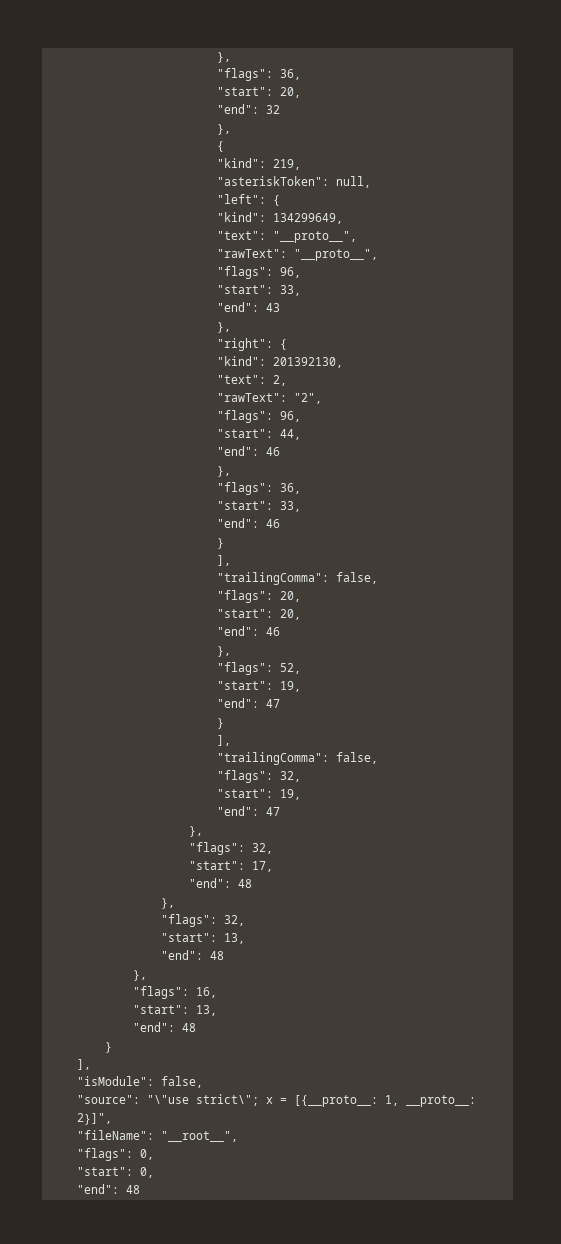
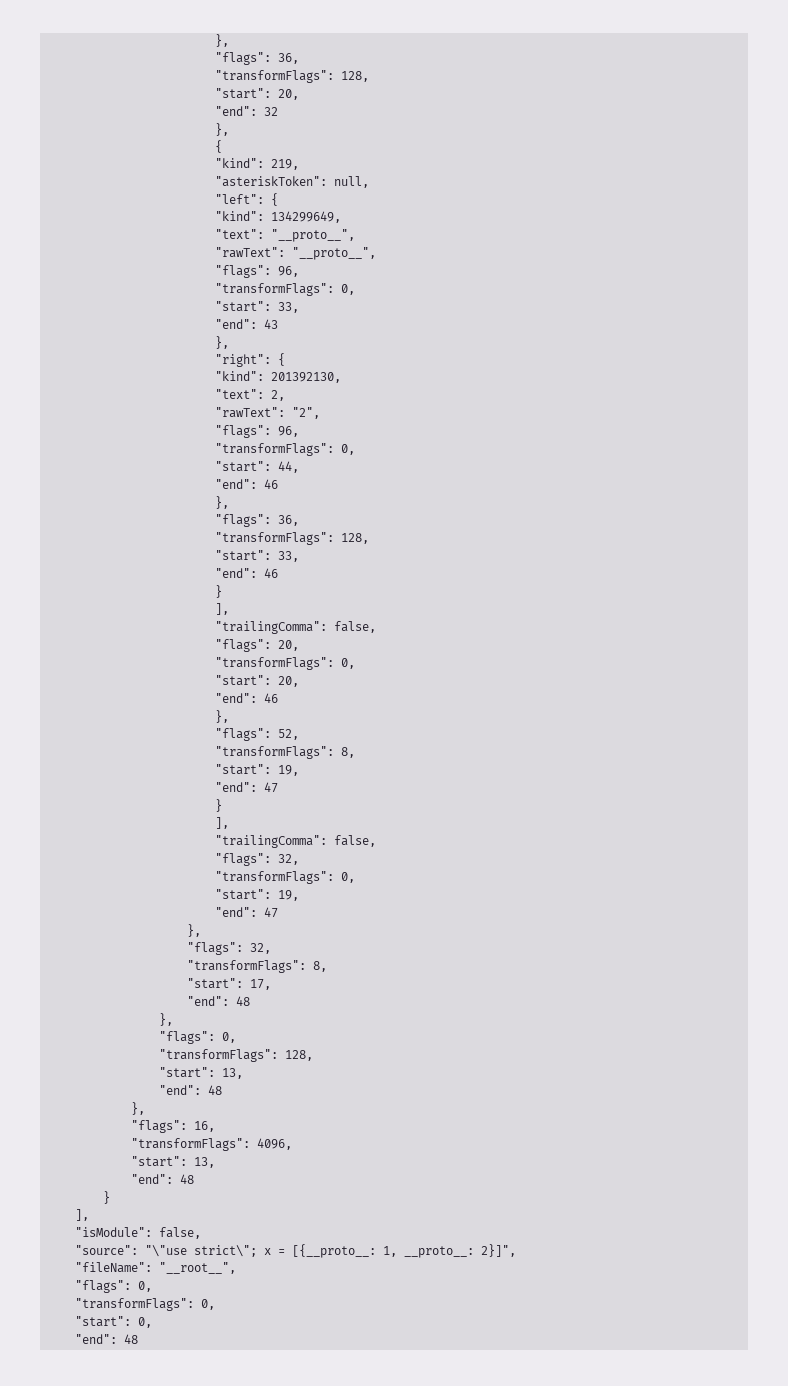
[217,52,232,63] [217,68,302,81] }, // "flags": 36, -> [215,34,230,47] [215,52,300,65] [215,70,370,83] }, // "flags": 36, // "transformFlags": 128,
(302, 272) none -> [215,283,356,296] // "transformFlags": 0,
(302, 416) none -> [215,443,356,456] // "transformFlags": 0,
(302, 488) none -> [215,532,370,545] // "transformFlags": 128,
(302, 596) none -> [215,657,356,670] // "transformFlags": 0,
(302, 668) none -> [215,746,356,759] // "transformFlags": 8,
(302, 776) none -> [215,871,356,884] // "transformFlags": 0,
(274, 848) none -> [187,960,328,973] // "transformFlags": 8,
[224,915,246,926] 32, -> [222,1032,237,1043] [159,1049,314,1062] 0, // "transformFlags": 128,
(218, 992) none -> [131,1138,293,1151] // "transformFlags": 4096,
(155, 1154) none -> [75,1298,216,1311] // "transformFlags": 0,

